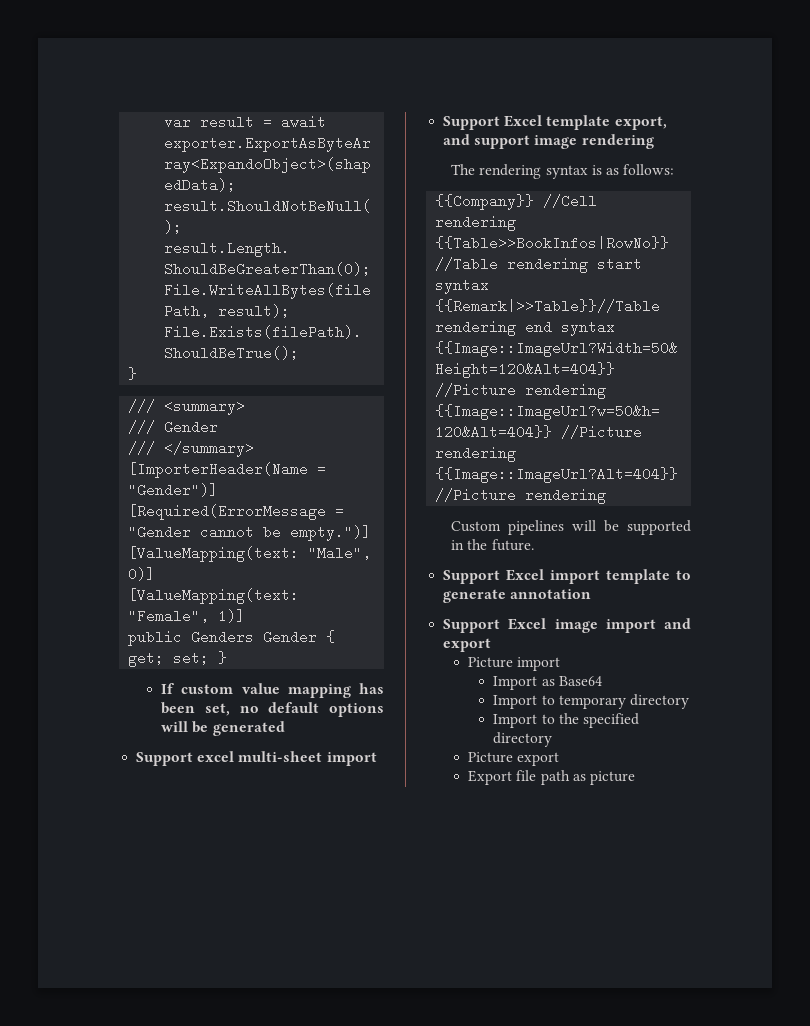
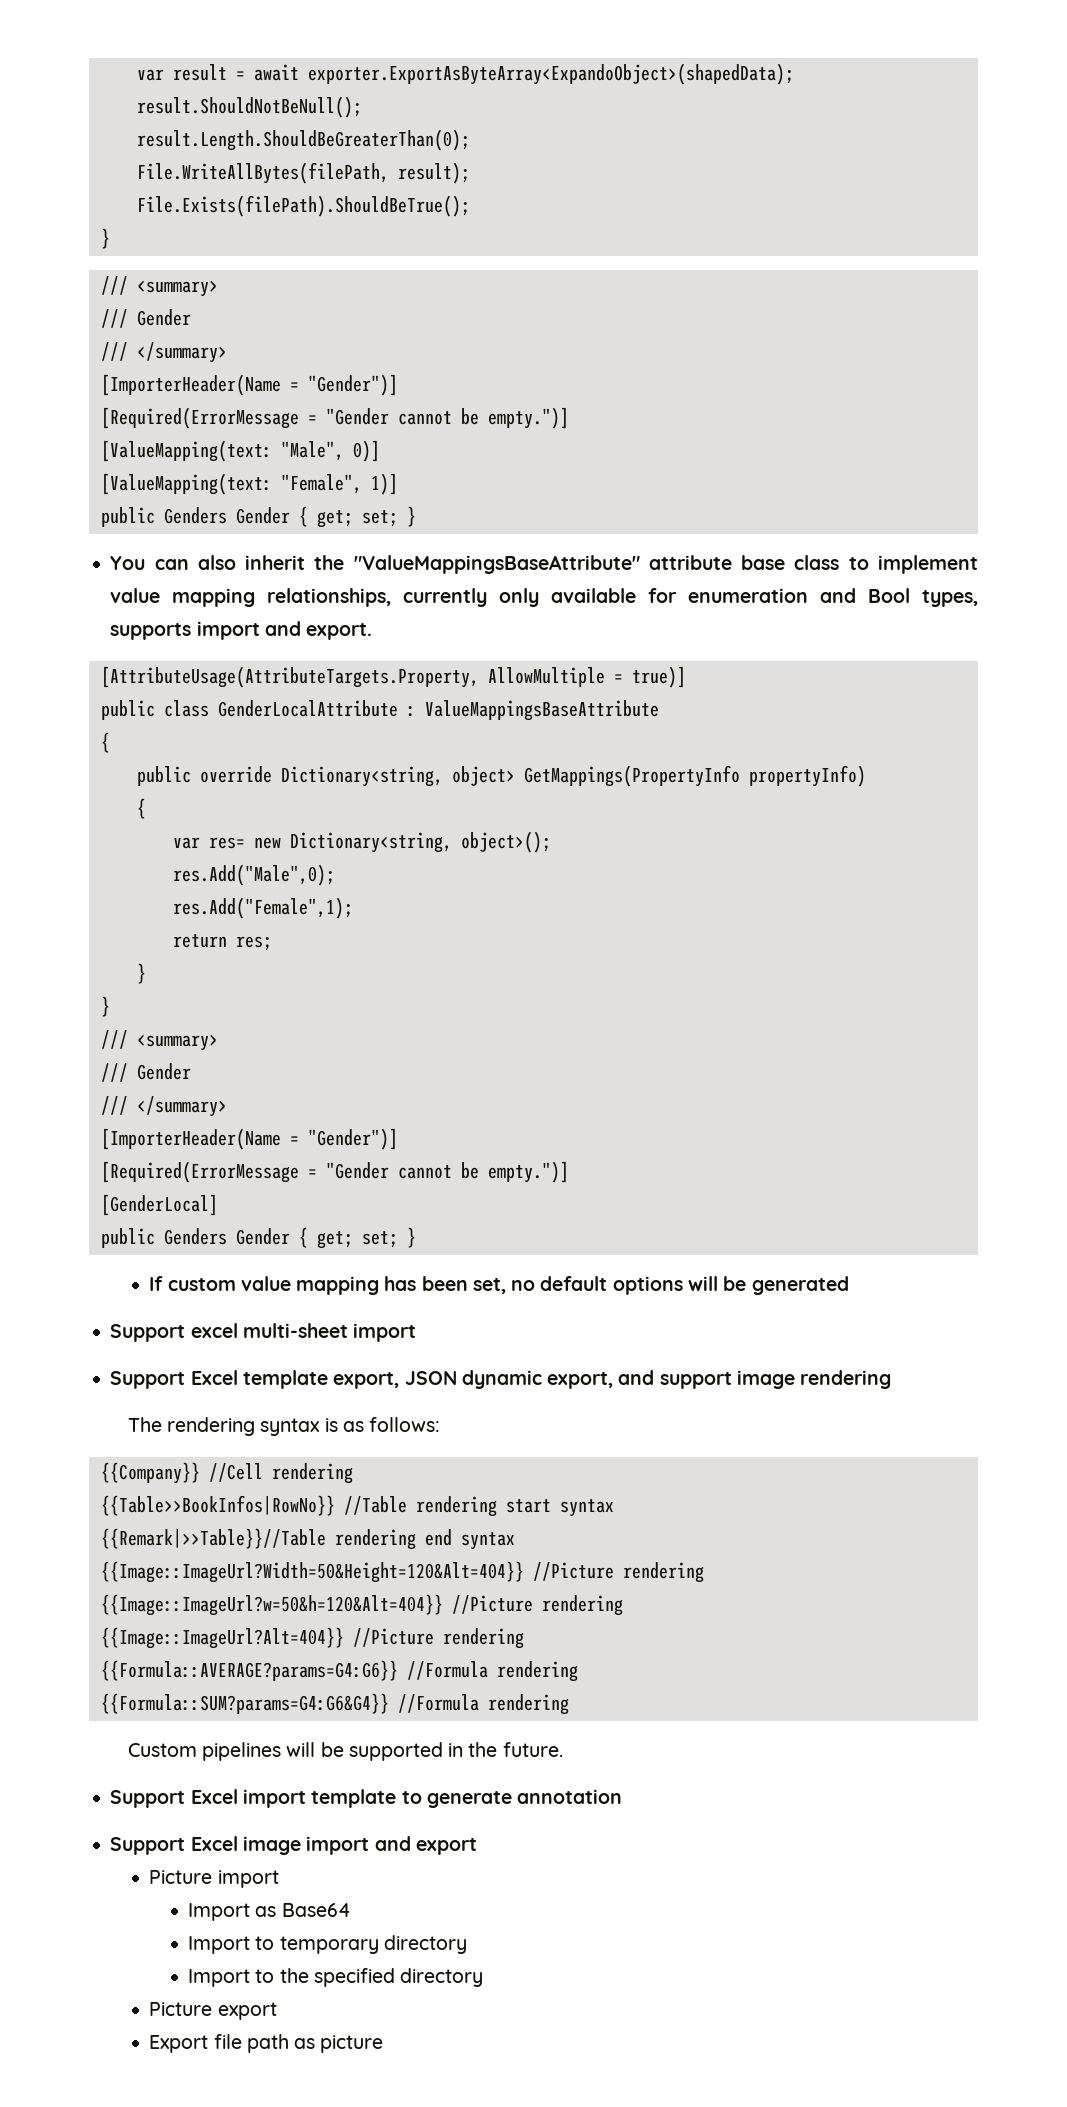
(228, 657) none -> [110,555,978,574] [110,588,979,607] [110,621,373,640] [100,666,686,688] [100,700,659,721] [100,732,110,753] [136,765,866,787] [136,798,146,819] [172,831,551,853] [172,864,335,886] [172,897,353,919] [172,934,272,951] [136,963,146,984] [100,996,110,1017] [100,1030,218,1051] [100,1063,191,1082] [100,1096,227,1117] [100,1128,398,1150] [100,1161,569,1183] [100,1194,218,1216] [100,1227,416,1249] // You can also inherit the "ValueMappingsBaseAttribute" attribute base class to implement value mapping relationships, currently only available for enumeration and Bool types, supports import and export. // [AttributeUsage(AttributeTargets.Property, AllowMultiple = true)] // public class GenderLocalAttribute : ValueMappingsBaseAttribute // { // public override Dictionary<string, object> GetMappings(PropertyInfo propertyInfo) // { // var res= new Dictionary<string, object>(); // res.Add("Male",0); // res.Add("Female",1); // return res; // } // } // /// <summary> // /// Gender // /// </summary> // [ImporterHeader(Name = "Gender")] // [Required(ErrorMessage = "Gender cannot be empty.")] // [GenderLocal] // public Genders Gender { get; set; }
(667, 123) none -> [404,1370,614,1389] JSON dynamic export,
(607, 496) none -> [100,1660,578,1682] [100,1693,569,1715] // {{Formula::AVERAGE?params=G4:G6}} //Formula rendering // {{Formula::SUM?params=G4:G6&G4}} //Formula rendering

